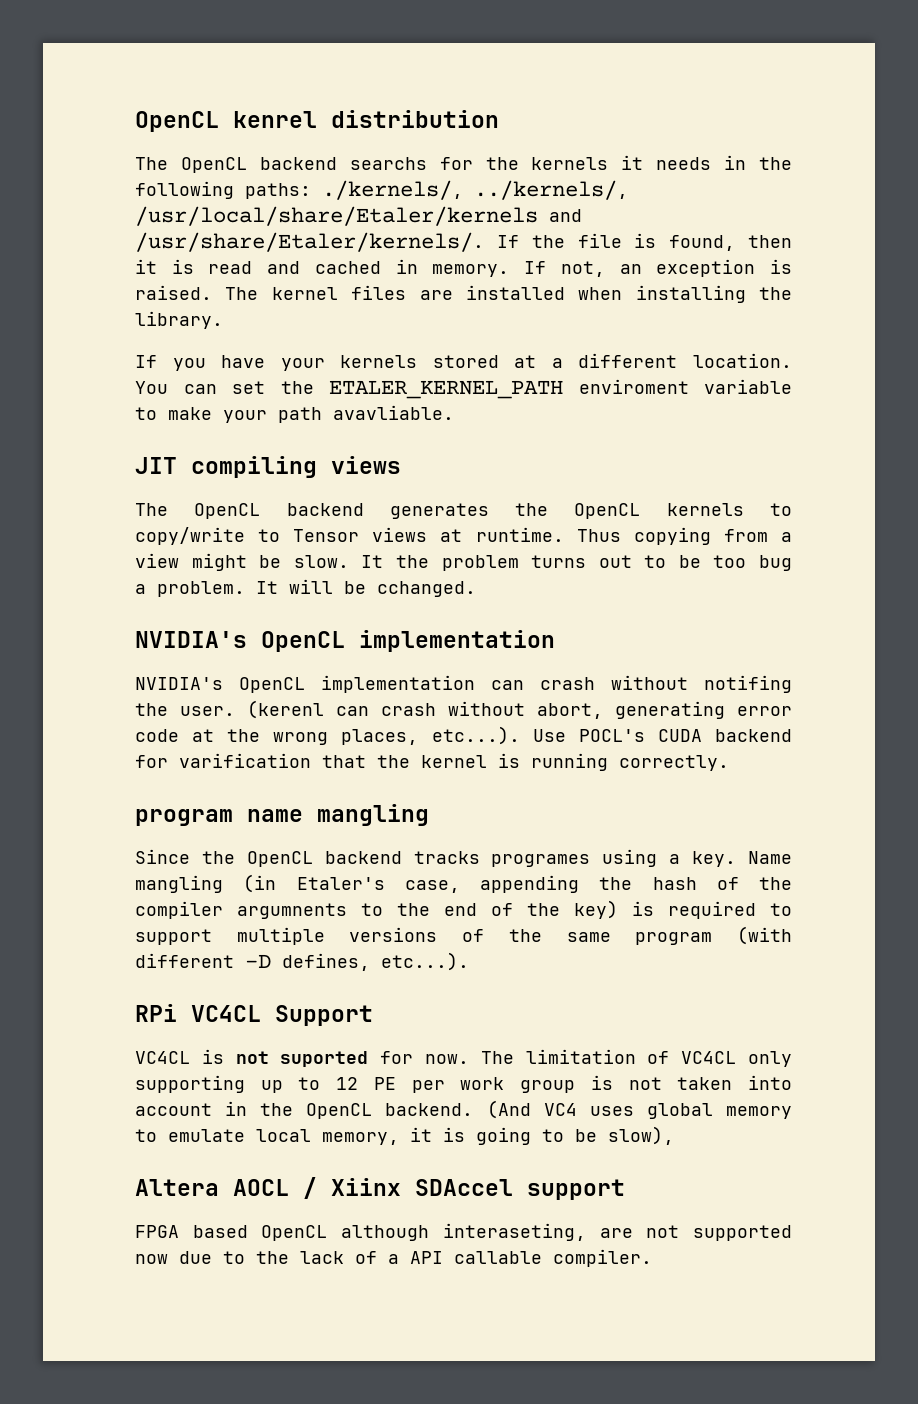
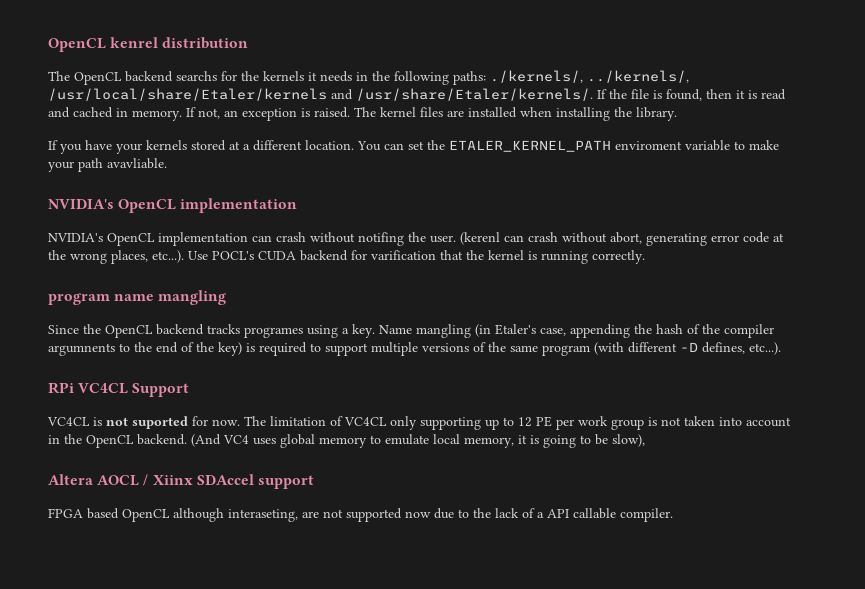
[135,456,401,478] [135,503,792,519] [135,527,792,545] [135,553,793,571] [135,579,476,597] // JIT compiling views // The OpenCL backend generates the OpenCL kernels to copy/write to Tensor views at runtime. Thus copying from a view might be slow. It the problem turns out to be too bug a problem. It will be cchanged. -> (167, 163) none

